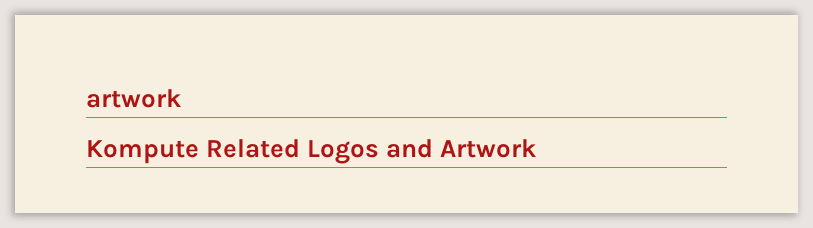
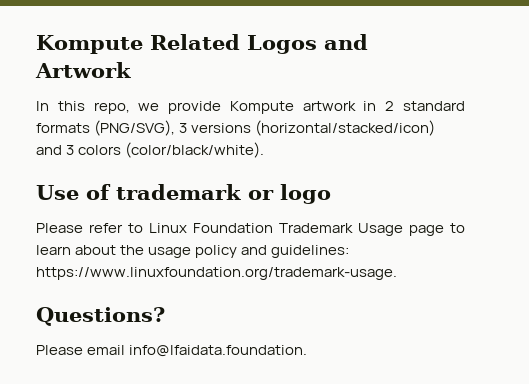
[86,89,181,108] artwork // -> (36, 44) none
(537, 148) none -> [36,101,465,114] [36,120,436,136] [36,142,265,158] [36,184,331,204] [36,223,465,236] [36,245,350,258] [36,267,397,280] [36,307,165,326] [36,345,308,357] // In this repo, we provide Kompute artwork in 2 standard formats (PNG/SVG), 3 versions (horizontal/stacked/icon) and 3 colors (color/black/white). // Use of trademark or logo // Please refer to Linux Foundation Trademark Usage page to learn about the usage policy and guidelines: https://www.linuxfoundation.org/trademark-usage. // Questions? // Please email info@lfaidata.foundation.

